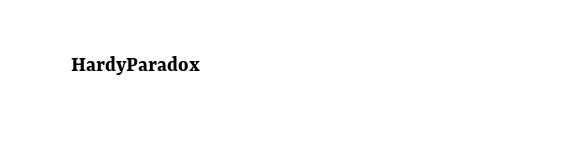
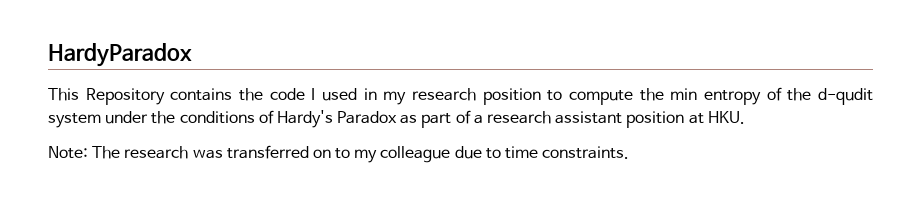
(200, 65) none -> [48,87,873,105] [48,110,745,128] [48,145,630,163] // This Repository contains the code I used in my research position to compute the min entropy of the d-qudit system under the conditions of Hardy's Paradox as part of a research assistant position at HKU. // Note: The research was transferred on to my colleague due to time constraints.

